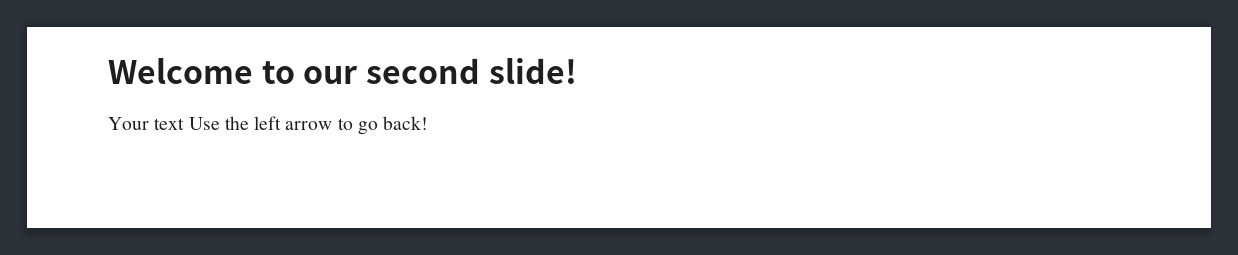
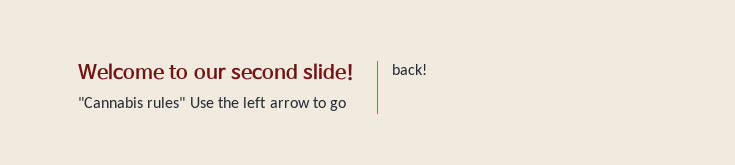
[108,117,185,130] Your text -> [78,97,186,108] "Cannabis rules"

